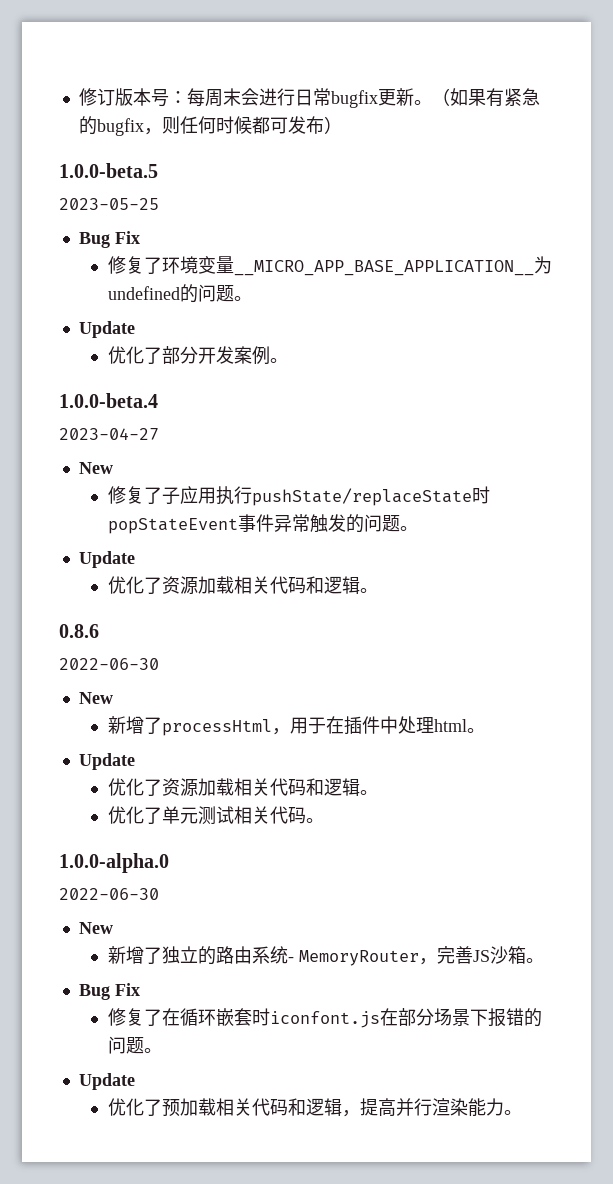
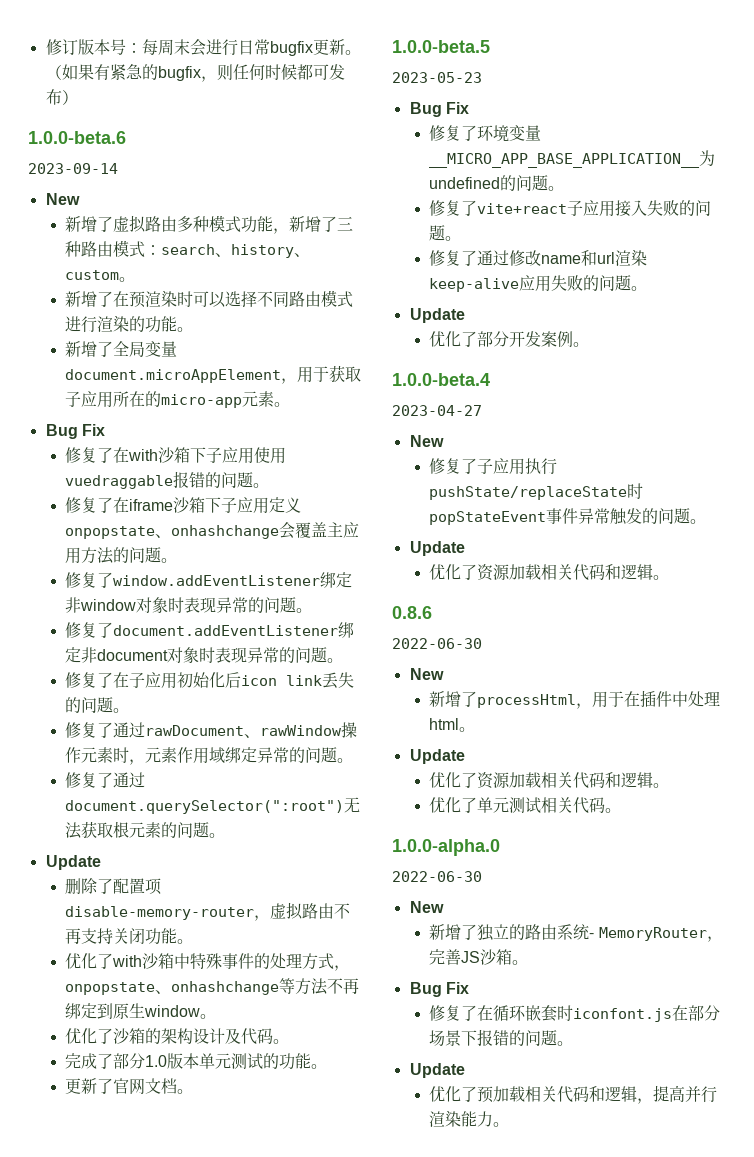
(342, 125) none -> [28,131,126,144] [28,163,118,174] [45,193,80,205] [65,215,354,234] [65,240,311,258] [65,270,136,282] [65,290,354,308] [65,316,194,333] [65,341,178,357] [65,365,362,384] [65,391,291,408] [45,424,105,439] [65,447,287,464] [65,471,270,489] [65,497,302,514] [65,522,360,539] [65,547,178,564] [65,572,353,588] [65,597,313,613] [65,622,355,638] [65,647,344,663] [65,672,355,689] [65,697,130,713] [65,722,358,738] [65,747,354,765] [65,772,146,788] [65,797,361,814] [65,821,226,839] [45,855,101,870] [65,878,163,895] [65,902,351,921] [65,928,194,945] [65,953,351,971] [65,978,360,995] [65,1003,217,1019] [65,1028,290,1045] [65,1053,328,1070] [65,1078,194,1095] // 1.0.0-beta.6 // 2023-09-14 // New // 新增了虚拟路由多种模式功能，新增了三种路由模式：search、history、custom。 // 新增了在预渲染时可以选择不同路由模式进行渲染的功能。 // 新增了全局变量document.microAppElement，用于获取子应用所在的micro-app元素。 // Bug Fix // 修复了在with沙箱下子应用使用vuedraggable报错的问题。 // 修复了在iframe沙箱下子应用定义onpopstate、onhashchange会覆盖主应用方法的问题。 // 修复了window.addEventListener绑定非window对象时表现异常的问题。 // 修复了document.addEventListener绑定非document对象时表现异常的问题。 // 修复了在子应用初始化后icon link丢失的问题。 // 修复了通过rawDocument、rawWindow操作元素时，元素作用域绑定异常的问题。 // 修复了通过document.querySelector(":root")无法获取根元素的问题。 // Update // 删除了配置项disable-memory-router，虚拟路由不再支持关闭功能。 // 优化了with沙箱中特殊事件的处理方式，onpopstate、onhashchange等方法不再绑定到原生window。 // 优化了沙箱的架构设计及代码。 // 完成了部分1.0版本单元测试的功能。 // 更新了官网文档。
[59,198,159,210] 2023-05-25 -> [392,72,482,83] 2023-05-23
(252, 298) none -> [429,200,712,217] [429,225,462,241] [429,250,648,266] [429,275,648,292] // 修复了vite+react子应用接入失败的问题。 // 修复了通过修改name和url渲染keep-alive应用失败的问题。

